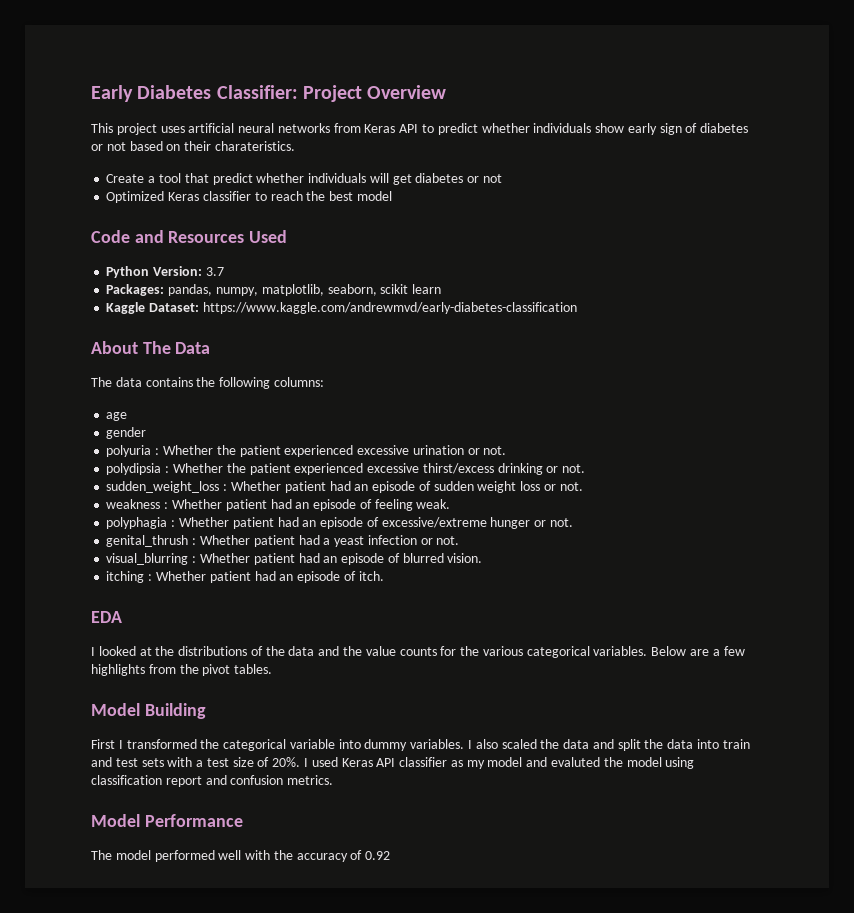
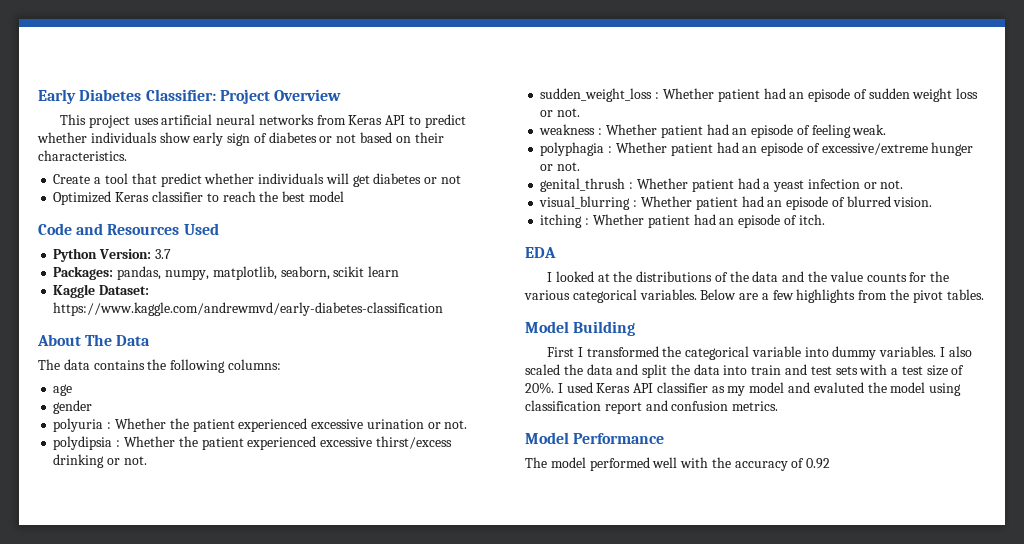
[214,141,295,151] charateristics. -> [38,150,127,161] characteristics.

